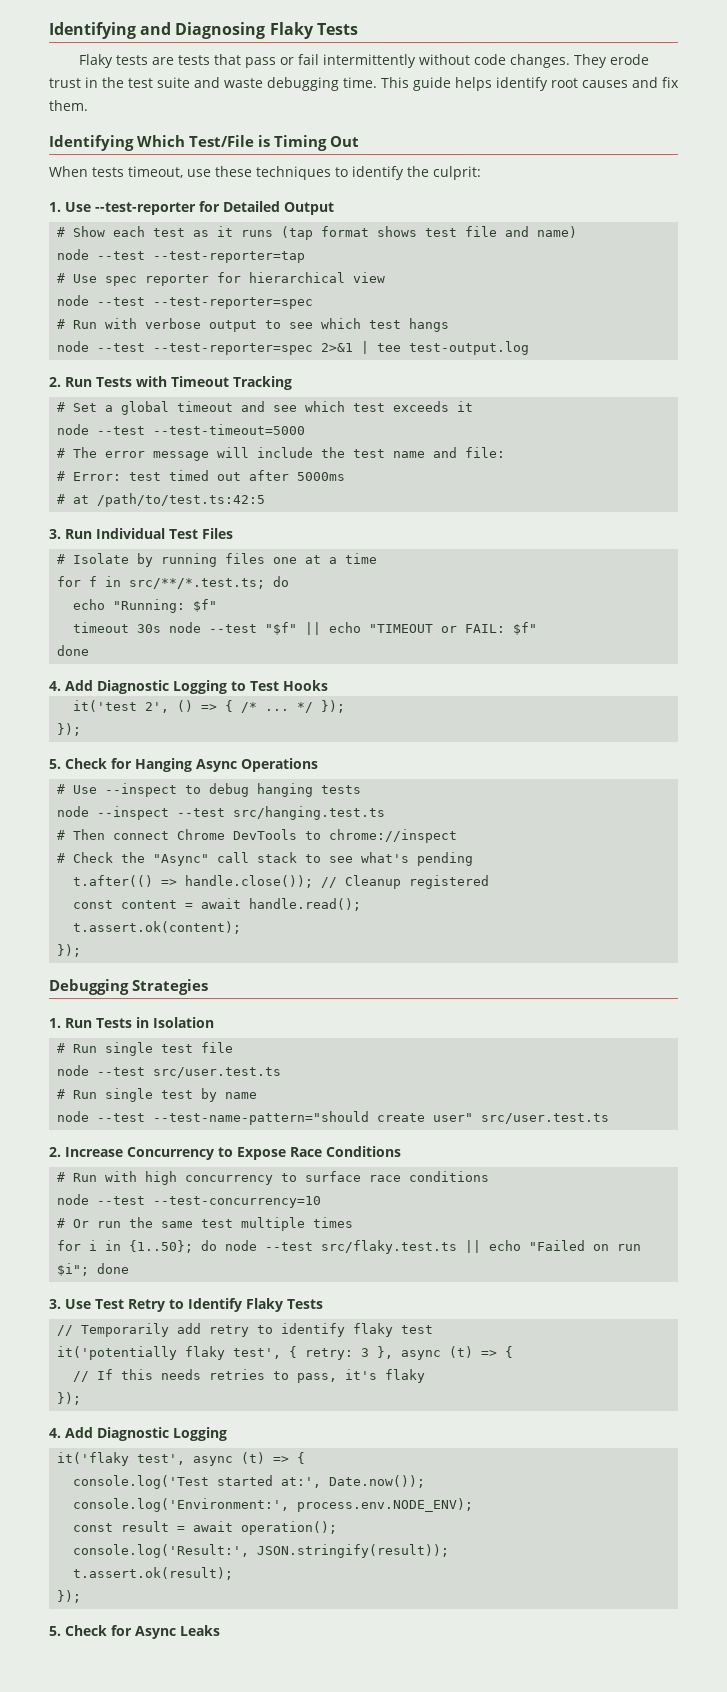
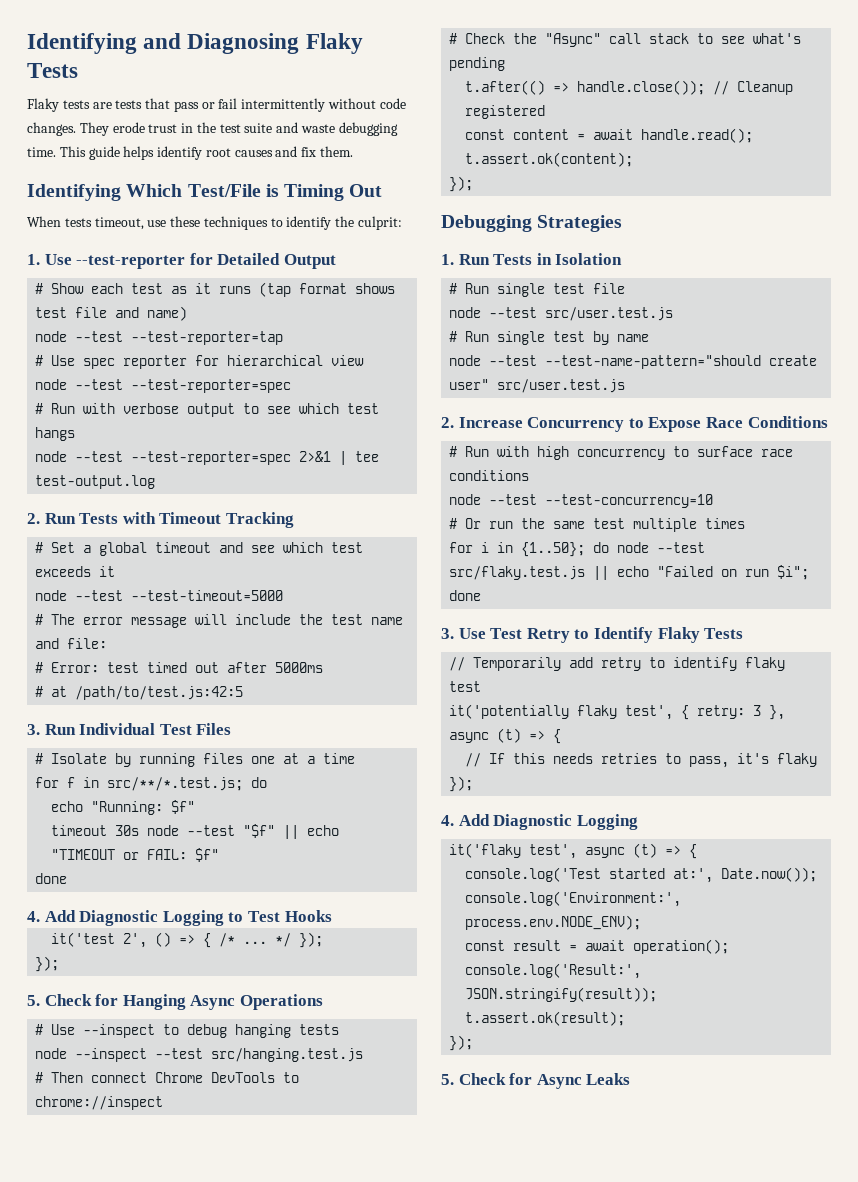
[97,493,266,507] /path/to/test.ts:42:5 -> [75,686,244,700] /path/to/test.js:42:5
[129,578,266,589] src/**/*.test.ts; -> [107,777,244,791] src/**/*.test.js;
[233,806,386,820] src/hanging.test.ts -> [211,1048,364,1062] src/hanging.test.js
[153,1067,282,1078] src/user.test.ts -> [545,307,674,321] src/user.test.js
[481,1113,610,1124] src/user.test.ts -> [497,379,626,393] src/user.test.js
[321,1240,458,1254] src/flaky.test.ts -> [449,566,586,580] src/flaky.test.js

